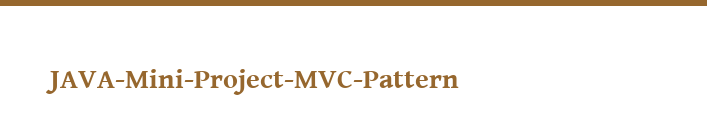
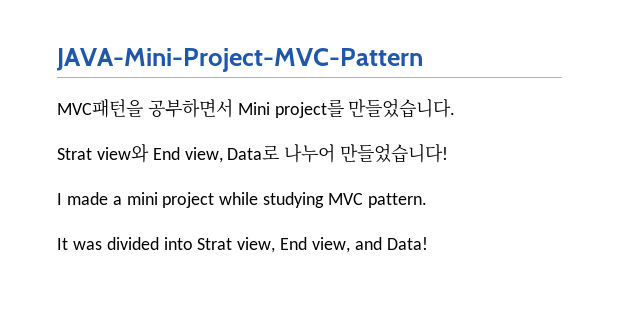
(459, 82) none -> [57,98,456,118] [57,143,449,163] [57,192,427,208] [57,237,428,253] // MVC패턴을 공부하면서 Mini project를 만들었습니다. // Strat view와 End view, Data로 나누어 만들었습니다! // I made a mini project while studying MVC pattern. // It was divided into Strat view, End view, and Data!

